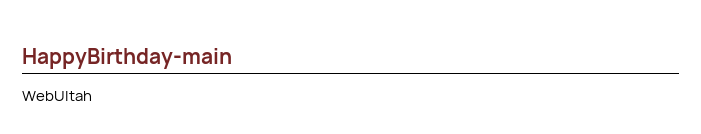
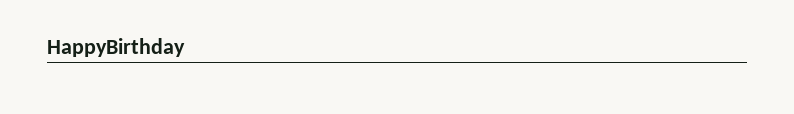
[22,48,232,69] [22,91,92,101] HappyBirthday-main // WebUltah -> [47,38,185,57] HappyBirthday

